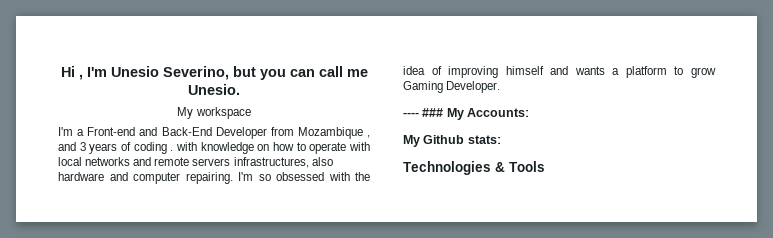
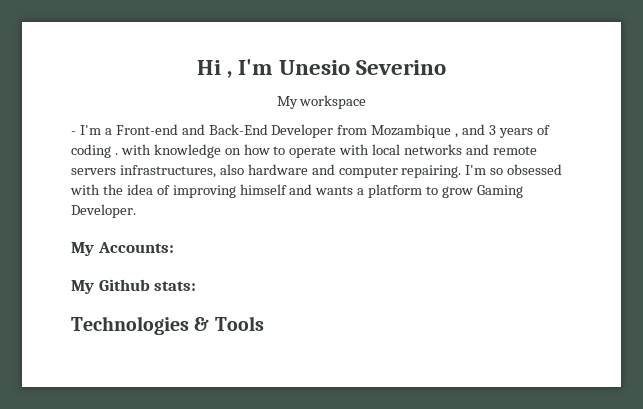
[162,66,368,80] [188,84,240,95] Severino, but you can call me Unesio. -> [356,60,447,75] Severino
(251, 113) none -> [71,131,76,135] -
[403,108,444,117] ---- ### -> (136, 211) none

